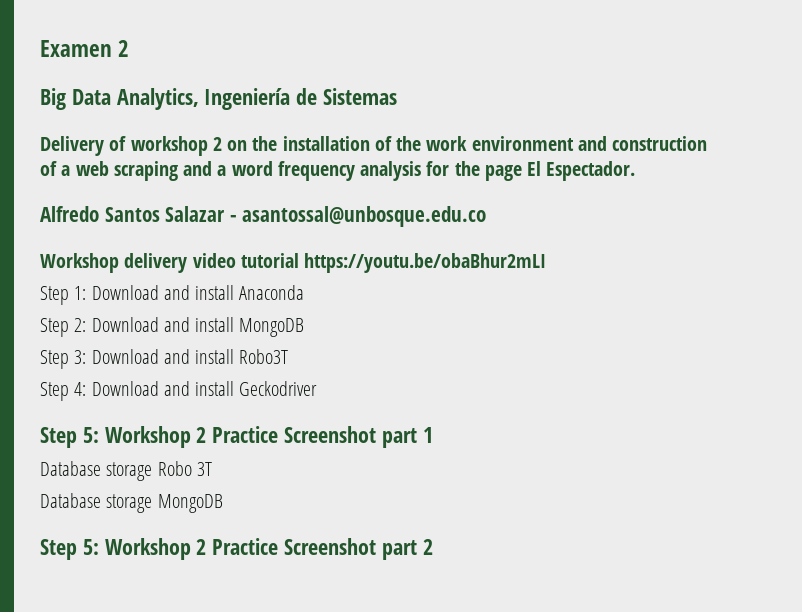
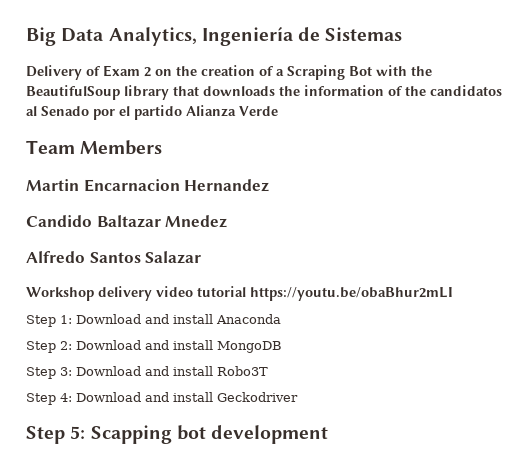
[40,40,130,57] Examen 2 // -> (26, 36) none
[130,136,208,156] workshop -> [103,65,140,77] Exam
[282,136,708,151] [40,161,636,181] installation of the work environment and construction of a web scraping and a word frequency analysis for the page El Espectador. -> [201,65,432,80] [26,85,502,100] [26,105,278,120] [26,140,163,155] [26,179,270,192] [26,215,228,228] creation of a Scraping Bot with the BeautifulSoup library that downloads the information of the candidatos al Senado por el partido Alianza Verde // Team Members // Martin Encarnacion Hernandez // Candido Baltazar Mnedez
[229,206,487,227] - asantossal@unbosque.edu.co -> (202, 257) none
[104,426,433,448] [40,461,212,481] [40,493,223,513] [40,538,433,560] Workshop 2 Practice Screenshot part 1 // Database storage Robo 3T // Database storage MongoDB // Step 5: Workshop 2 Practice Screenshot part 2 -> [90,425,329,444] Scapping bot development

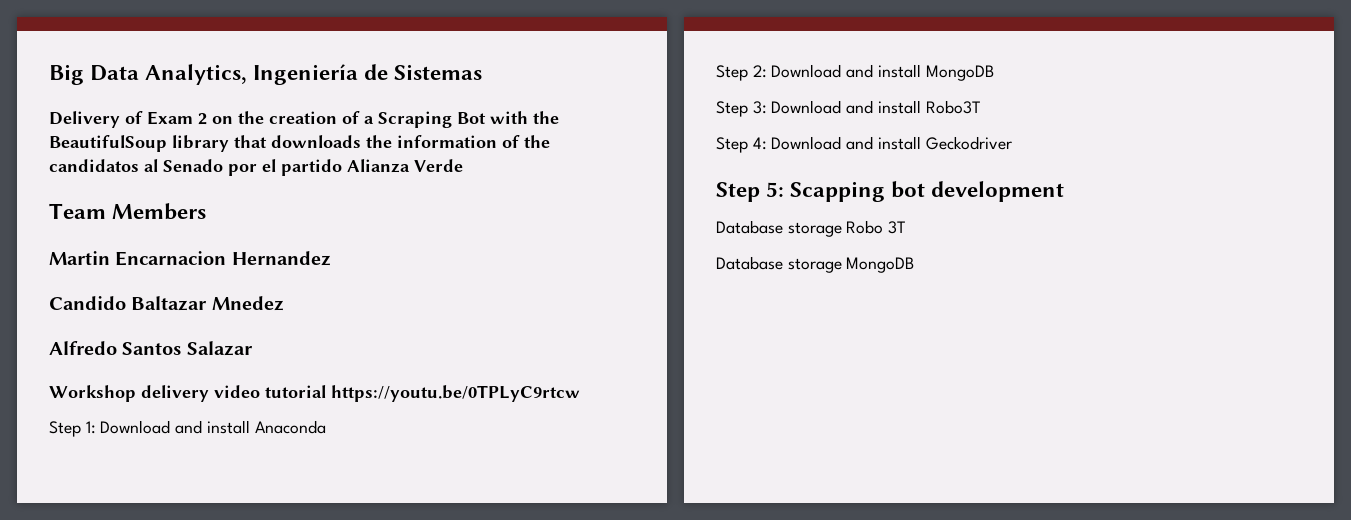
[250,287,453,301] https://youtu.be/obaBhur2mLI -> [331,385,580,402] https://youtu.be/0TPLyC9rtcw
(329, 434) none -> [716,220,907,237] [716,256,915,273] // Database storage Robo 3T // Database storage MongoDB

